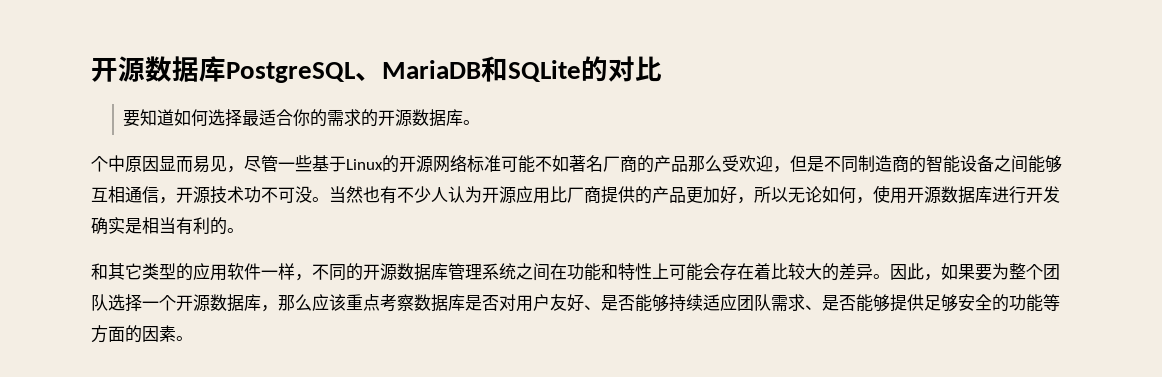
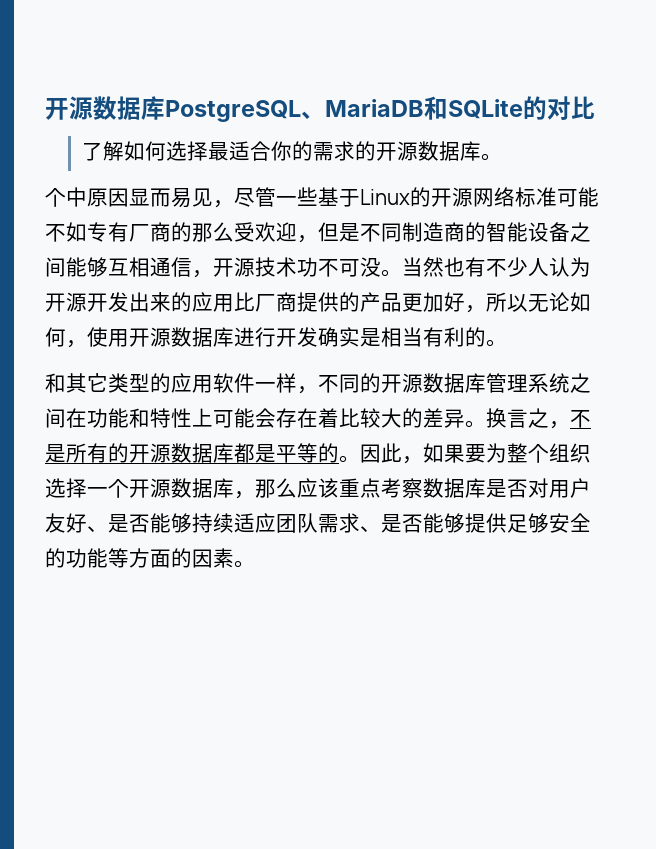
[123,109,175,127] 要知道 -> [81,141,124,161] 了解
[569,155,688,173] 著名厂商的产品 -> [87,222,192,242] 专有厂商的
(516, 195) none -> [87,292,192,312] 开发出来的
(890, 276) none -> [486,408,591,429] [45,443,360,463] 换言之，不是所有的开源数据库都是平等的。
[1043,264,1060,280] [91,294,108,311] 团队 -> [549,443,591,463] 组织

